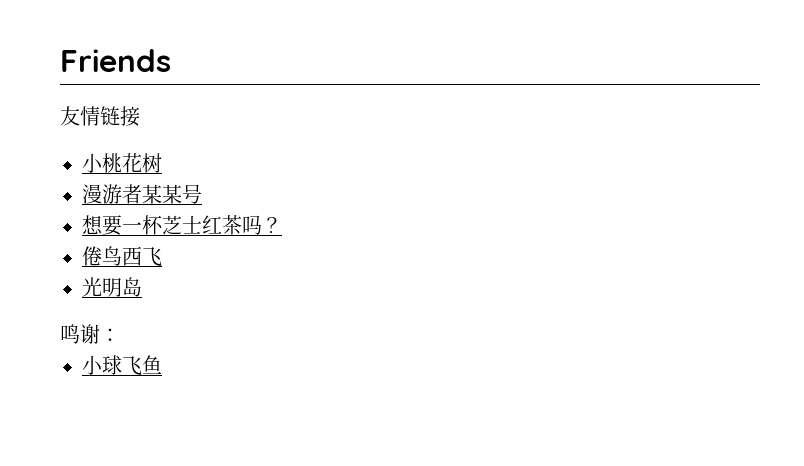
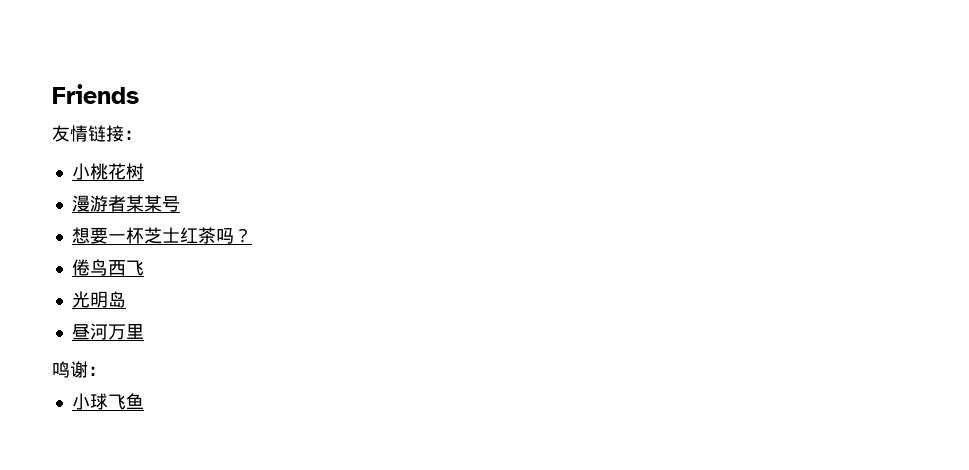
(140, 116) none -> [124,130,142,140] ：
(142, 287) none -> [71,323,144,340] // 昼河万里

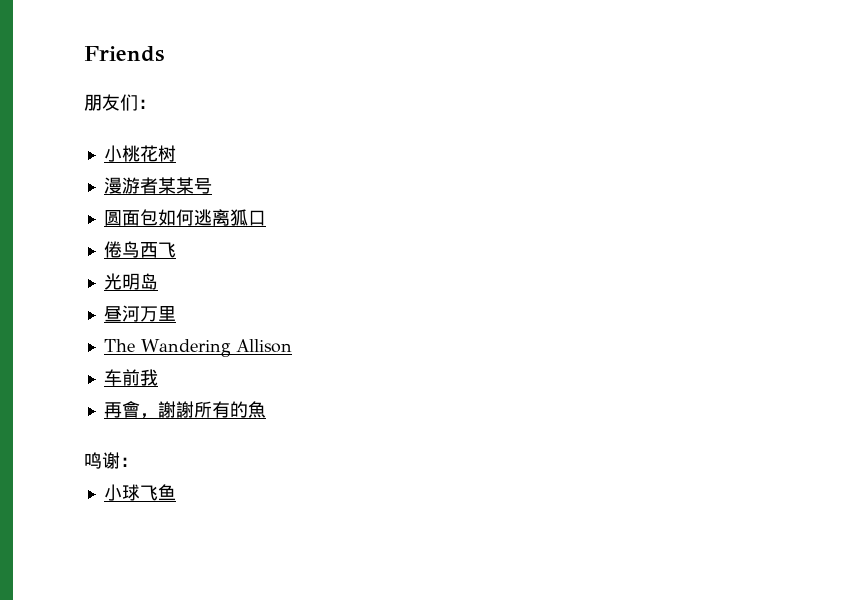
[52,125,124,142] 友情链接 -> [84,94,138,111] 朋友们
[71,227,252,244] 想要一杯芝士红茶吗？ -> [103,209,266,226] 圆面包如何逃离狐口
(144, 331) none -> [103,339,292,357] [103,369,158,386] [103,401,266,419] // The Wandering Allison // 车前我 // 再會，謝謝所有的魚

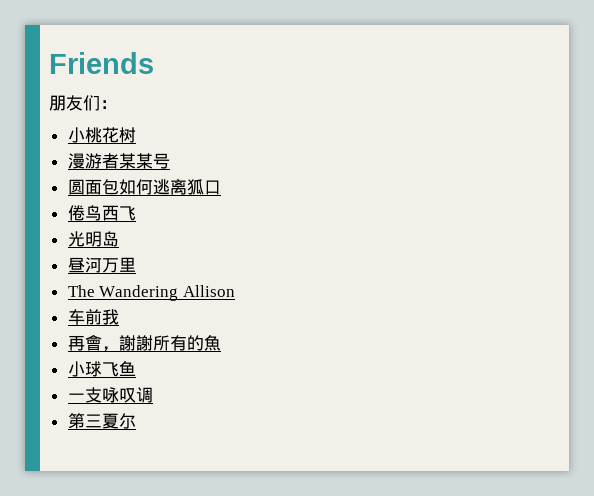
[84,452,138,469] // 鸣谢： -> (221, 343) none
(176, 492) none -> [67,387,153,403] [67,413,136,429] // 一支咏叹调 // 第三夏尔

